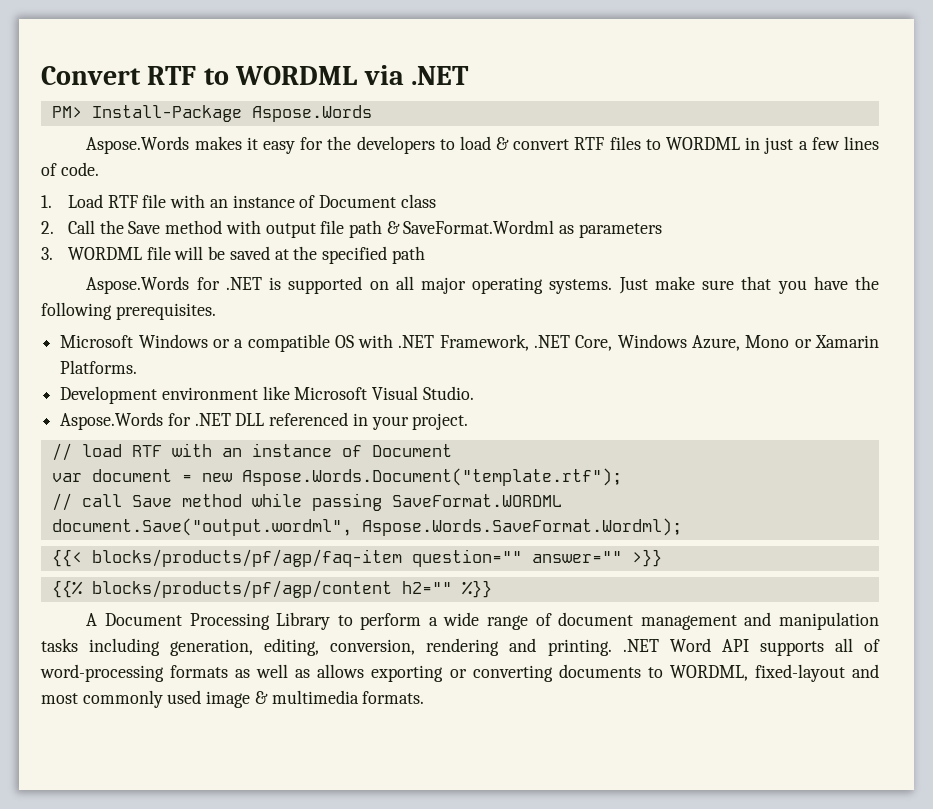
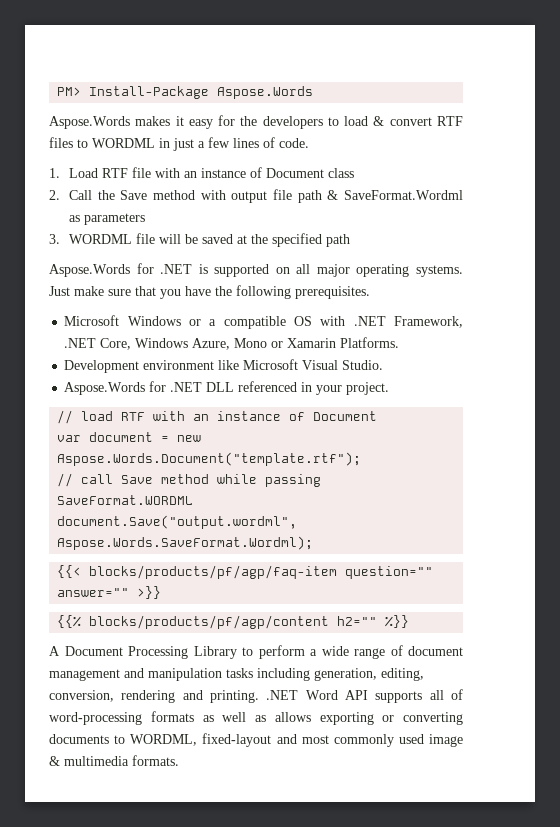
[41,65,470,85] Convert RTF to WORDML via .NET // -> (57, 91) none

